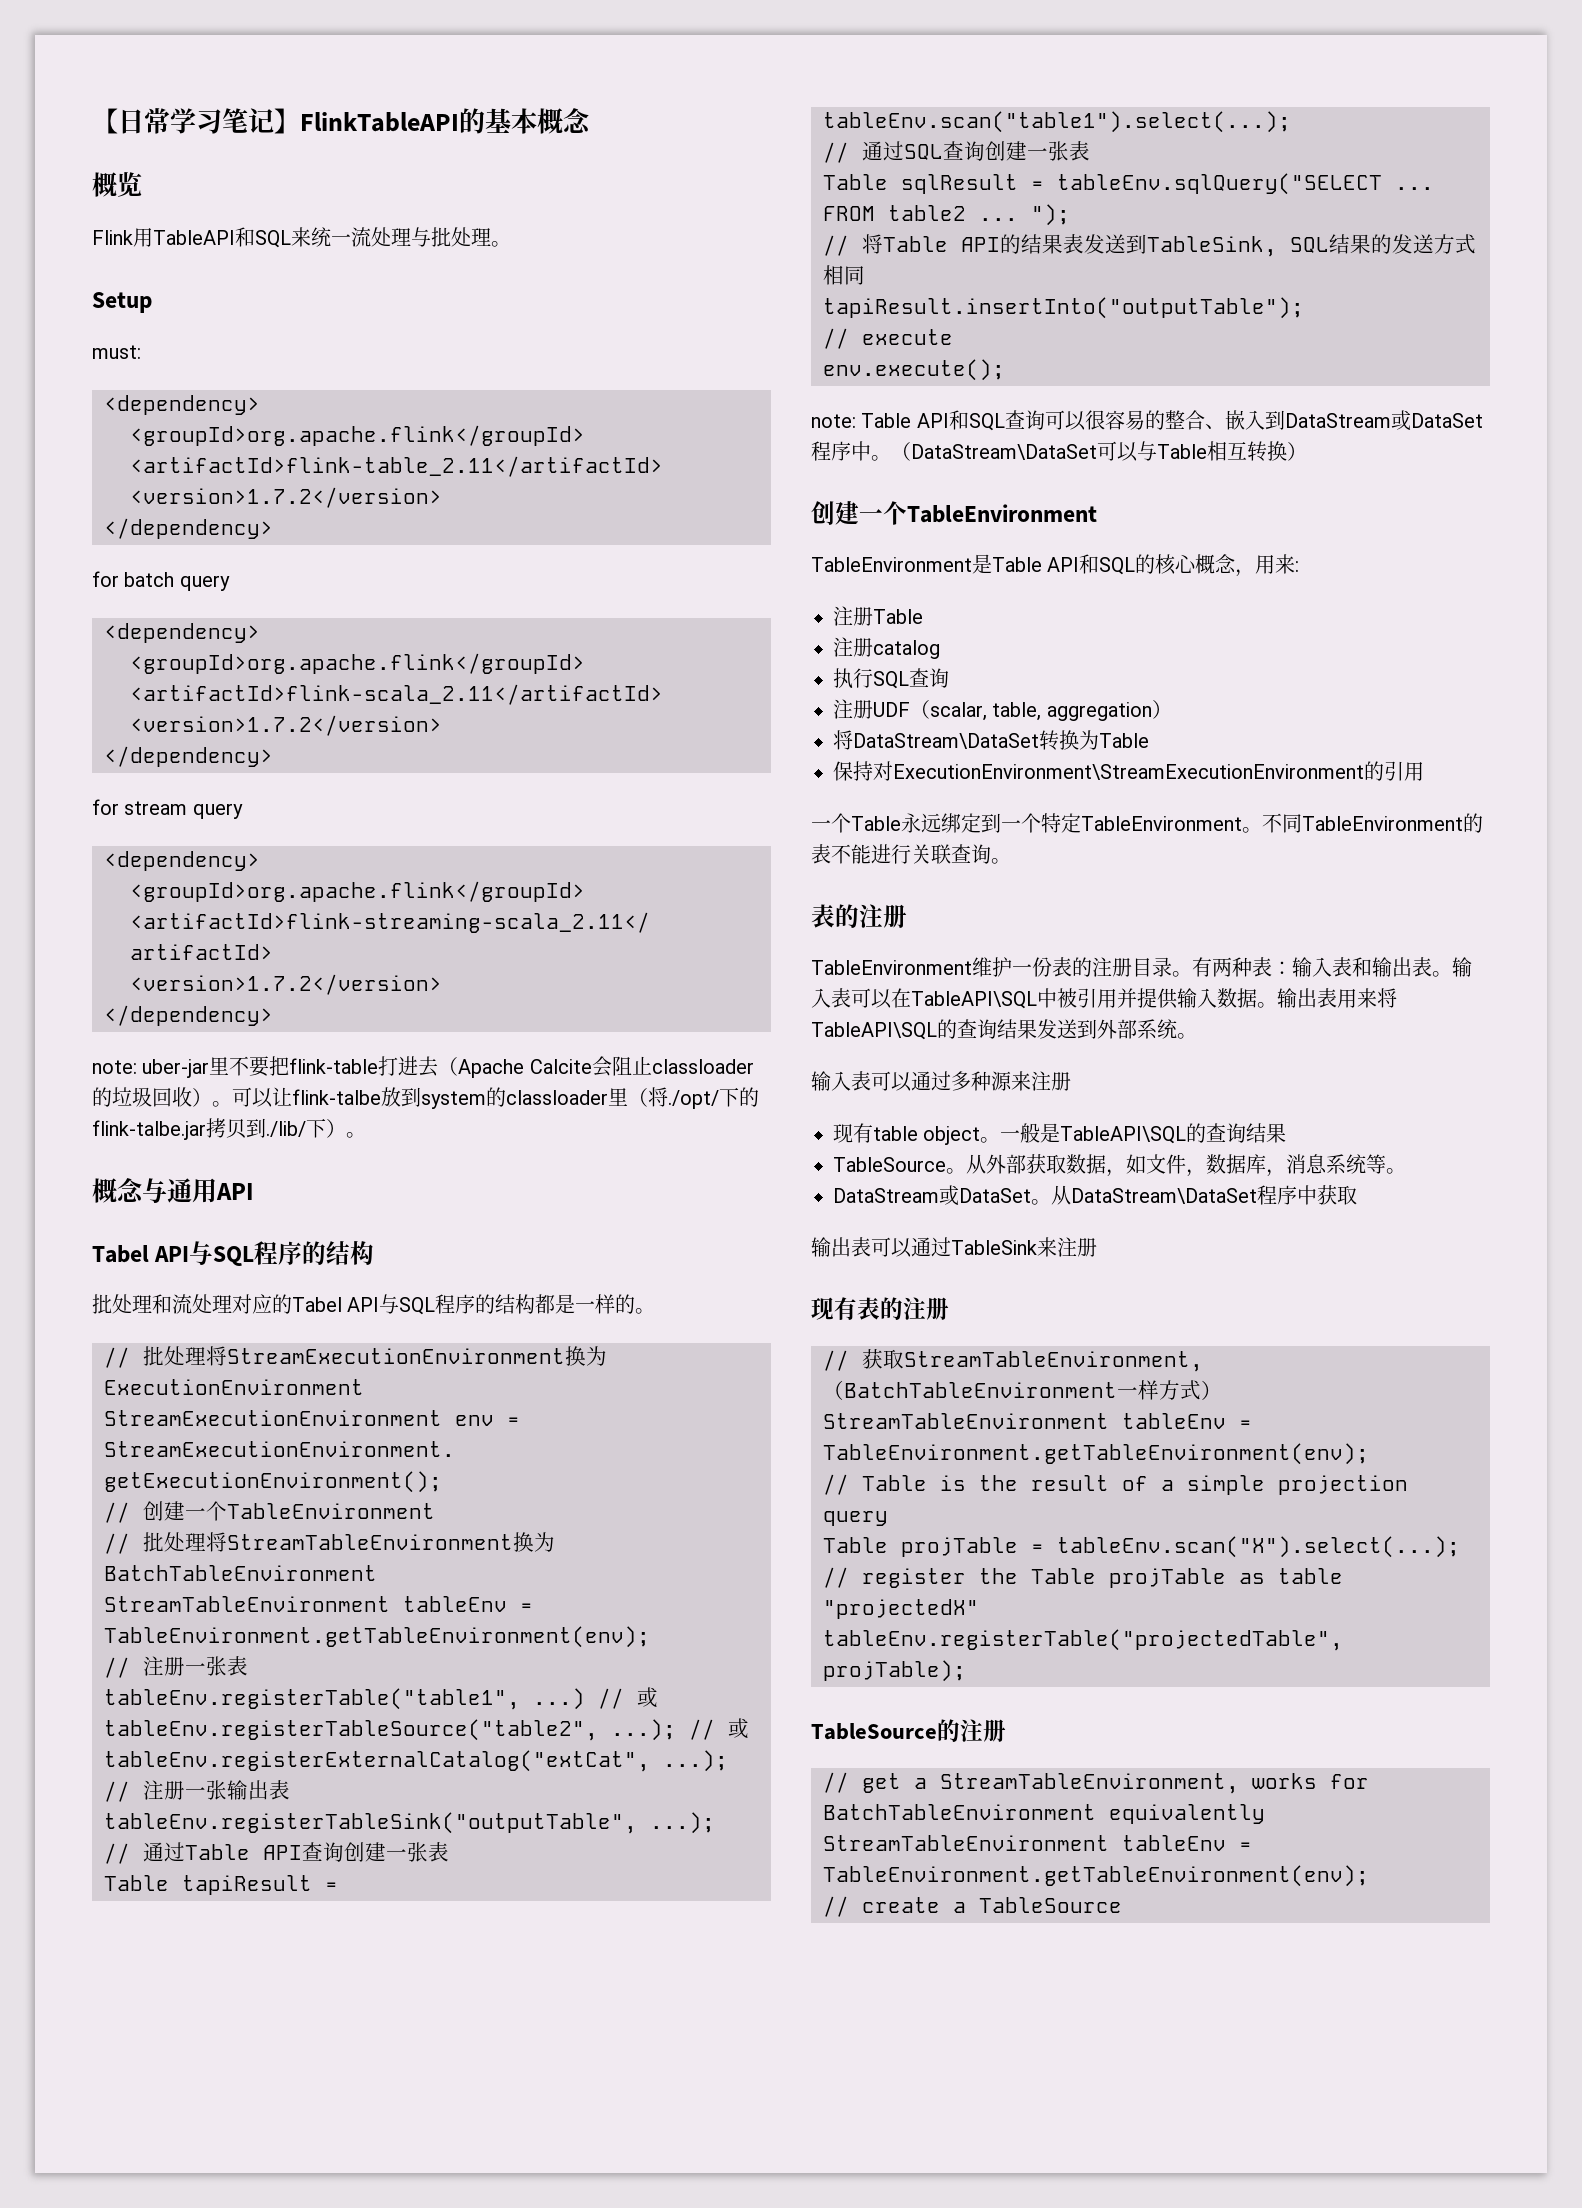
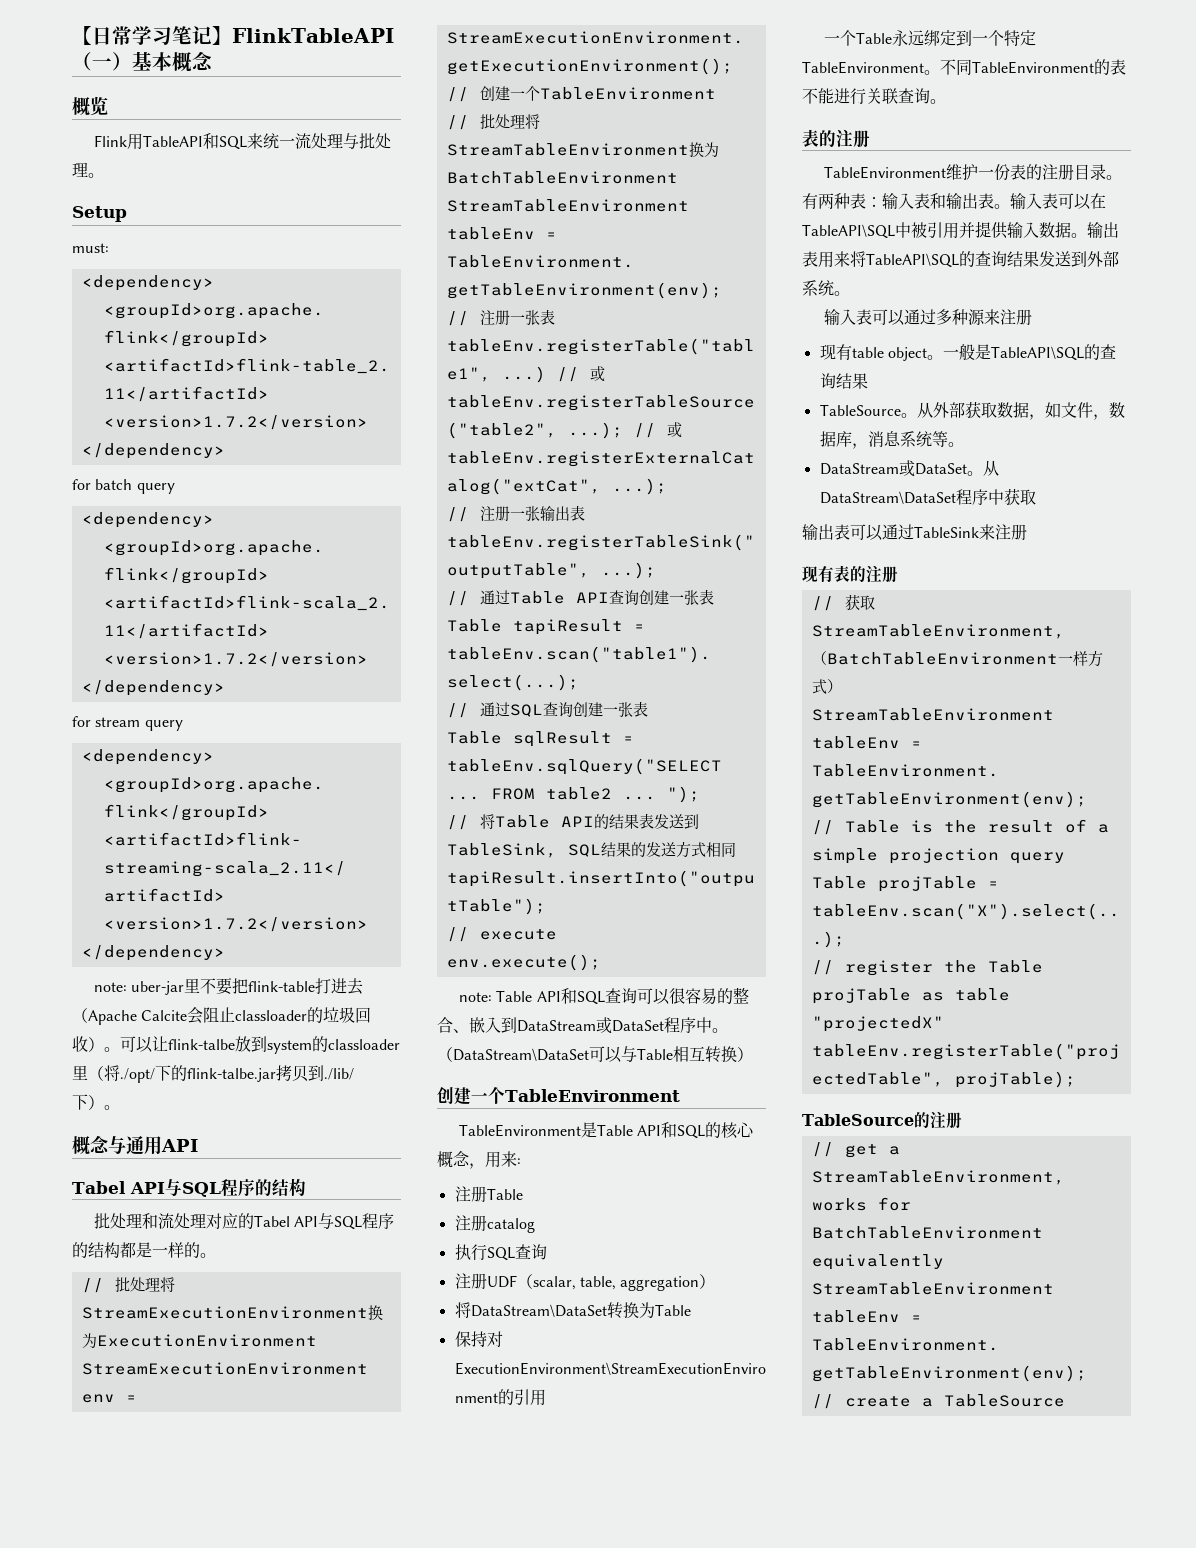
[459,108,485,134] 的 -> [72,52,132,71] （一）

